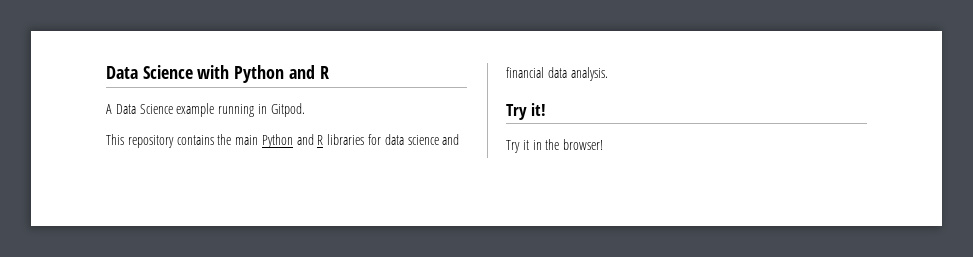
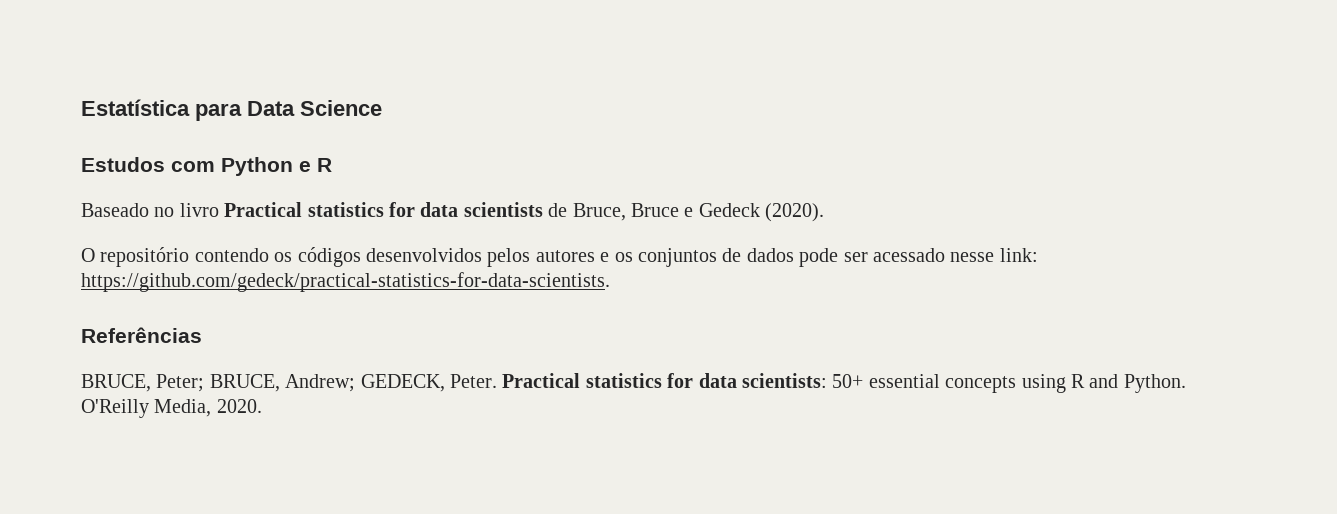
[106,65,329,83] [106,103,305,117] [106,134,460,148] [506,67,608,81] [506,103,547,120] [506,139,604,153] Data Science with Python and R // A Data Science example running in Gitpod. // This repository contains the main Python and R libraries for data science and financial data analysis. // Try it! // Try it in the browser! -> [81,99,382,121] [81,157,332,176] [81,202,825,222] [81,247,1038,267] [81,272,610,292] [81,327,202,343] [81,373,1186,393] [81,399,262,418] Estatística para Data Science // Estudos com Python e R // Baseado no livro Practical statistics for data scientists de Bruce, Bruce e Gedeck (2020). // O repositório contendo os códigos desenvolvidos pelos autores e os conjuntos de dados pode ser acessado nesse link: https://github.com/gedeck/practical-statistics-for-data-scientists. // Referências // BRUCE, Peter; BRUCE, Andrew; GEDECK, Peter. Practical statistics for data scientists: 50+ essential concepts using R and Python. O'Reilly Media, 2020.

